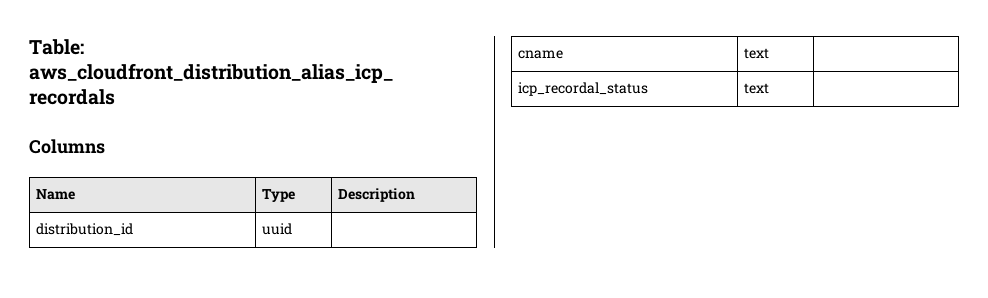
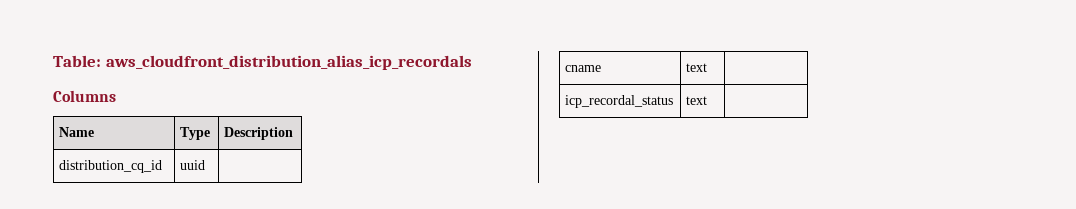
[36,223,134,236] distribution_id -> [59,160,163,173] distribution_cq_id

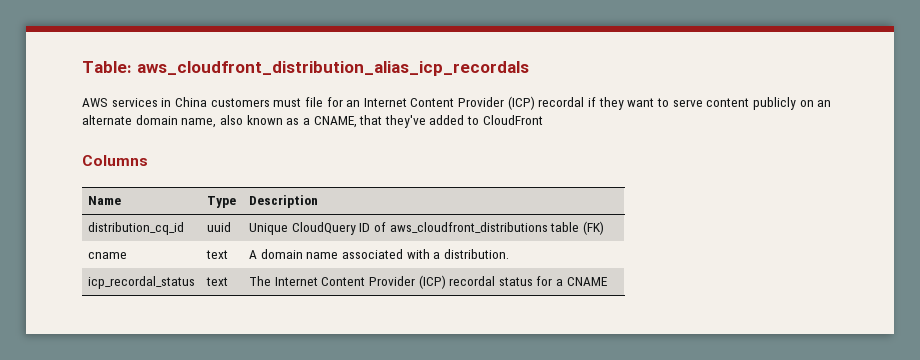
(472, 62) none -> [82,96,832,110] [82,115,543,128] // AWS services in China customers must file for an Internet Content Provider (ICP) recordal if they want to serve content publicly on an alternate domain name, also known as a CNAME, that they've added to CloudFront
[565,65,602,72] [686,63,708,72] [565,95,674,108] [686,96,708,105] // cname | text | // icp_recordal_status | text | -> [248,221,604,235] [87,252,127,259] [205,250,228,259] [248,249,509,259] [87,276,195,289] [205,277,228,286] [248,275,607,289] Unique CloudQuery ID of aws_cloudfront_distributions table (FK) // cname | text | A domain name associated with a distribution. // icp_recordal_status | text | The Internet Content Provider (ICP) recordal status for a CNAME

